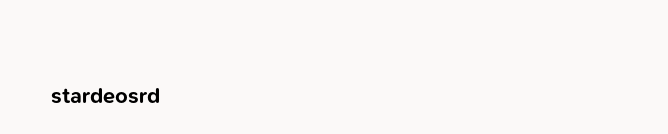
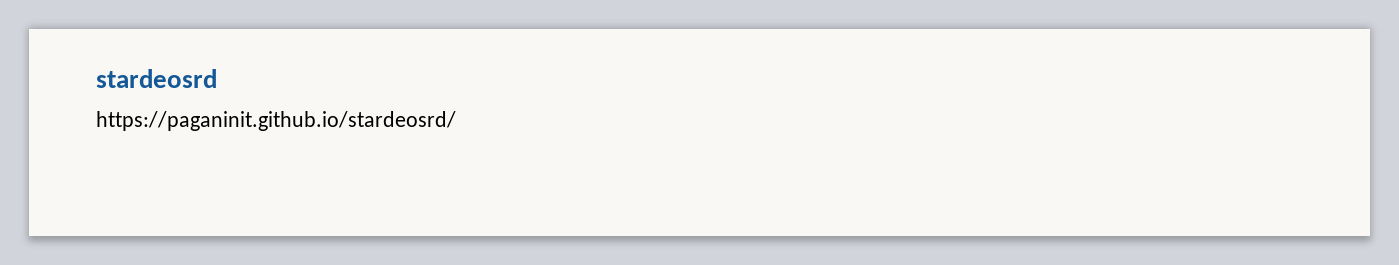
(160, 96) none -> [96,111,456,131] // https://paganinit.github.io/stardeosrd/

